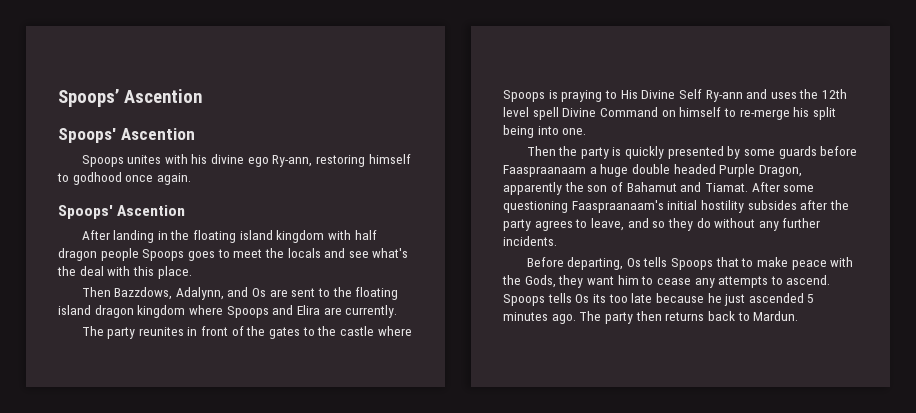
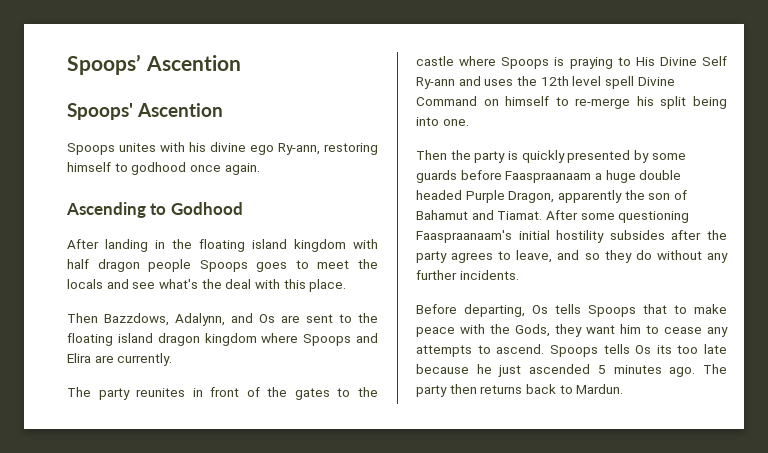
[58,205,186,219] Spoops' Ascention -> [66,202,243,218] Ascending to Godhood

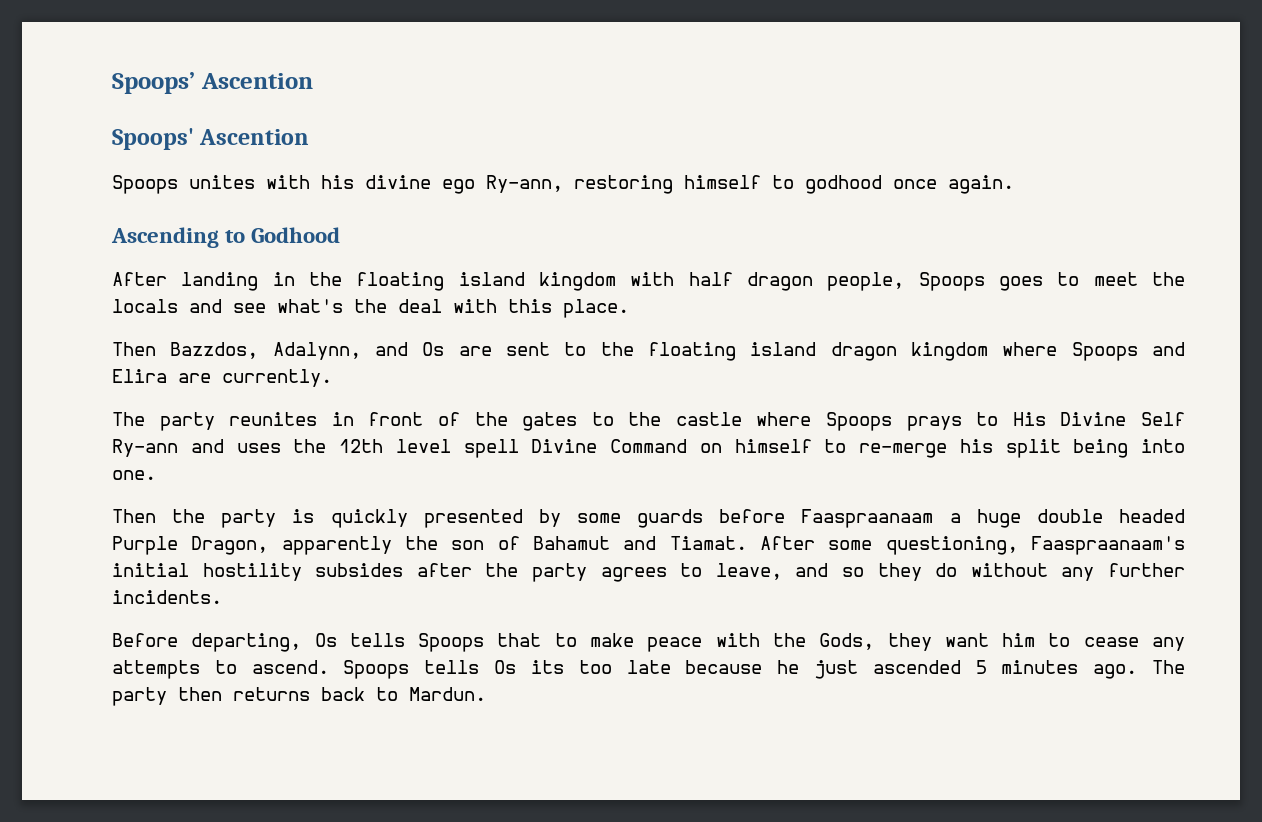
[148,259,192,272] people -> [827,272,905,291] people,
[104,313,169,326] Bazzdows, -> [170,342,259,359] Bazzdos,
[554,57,613,69] is praying -> [906,416,962,431] prays
[618,211,690,223] questioning -> [885,536,1018,555] questioning,

